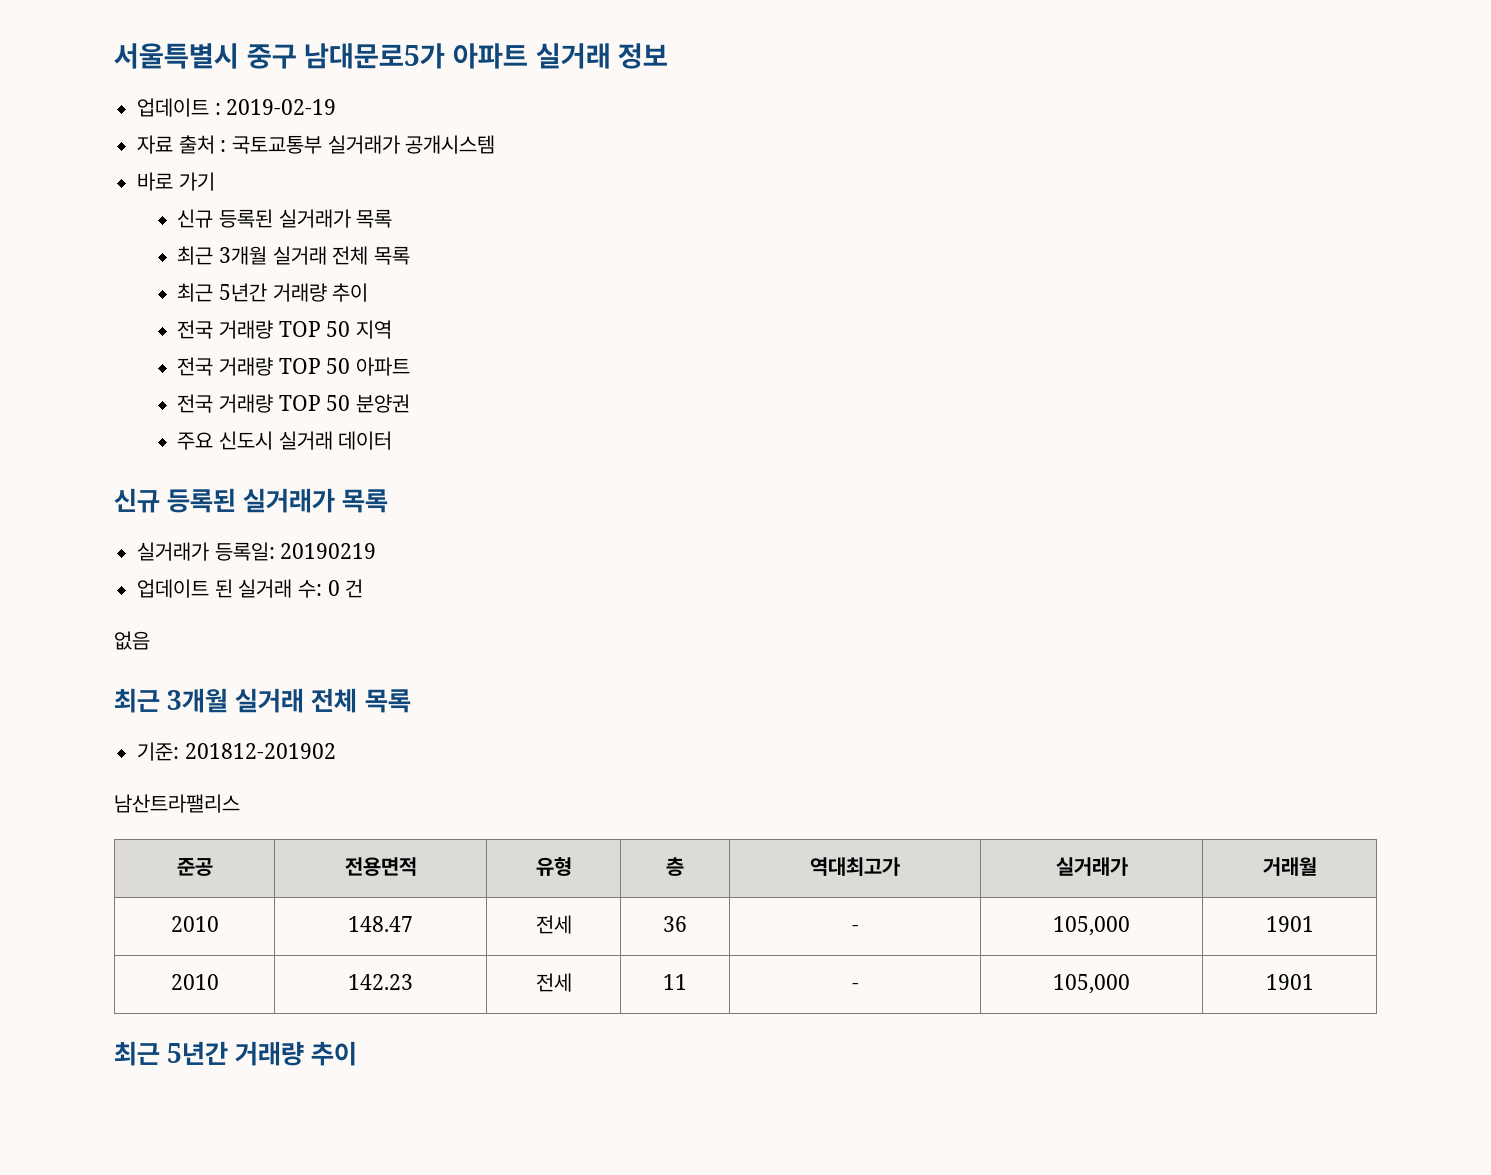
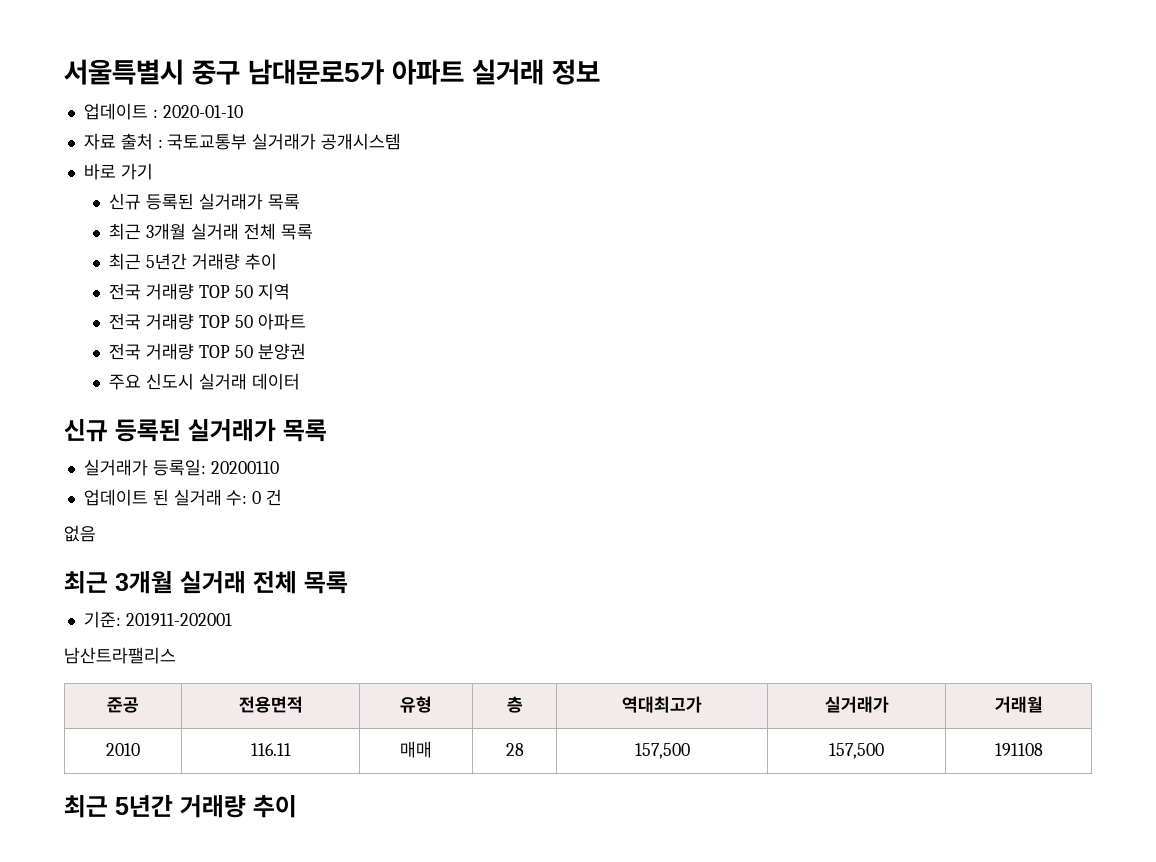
[226,99,337,115] 2019-02-19 -> [162,105,243,118] 2020-01-10
[280,543,377,559] 20190219 -> [210,461,279,474] 20200110
[184,743,336,759] 201812-201902 -> [125,613,232,626] 201911-202001
[348,916,413,932] [535,915,572,934] [663,916,687,932] [851,925,859,932] [1053,916,1130,936] [1265,916,1314,932] [170,974,219,990] [348,974,413,990] [535,973,572,992] [663,974,687,990] [851,983,859,990] [1053,974,1130,994] [1265,974,1314,990] 148.47 | 전세 | 36 | - | 105,000 | 1901 // 2010 | 142.23 | 전세 | 11 | - | 105,000 | 1901 -> [250,743,291,756] [400,741,432,758] [505,743,524,756] [634,743,690,759] [829,743,884,759] [994,743,1043,756] 116.11 | 매매 | 28 | 157,500 | 157,500 | 191108

